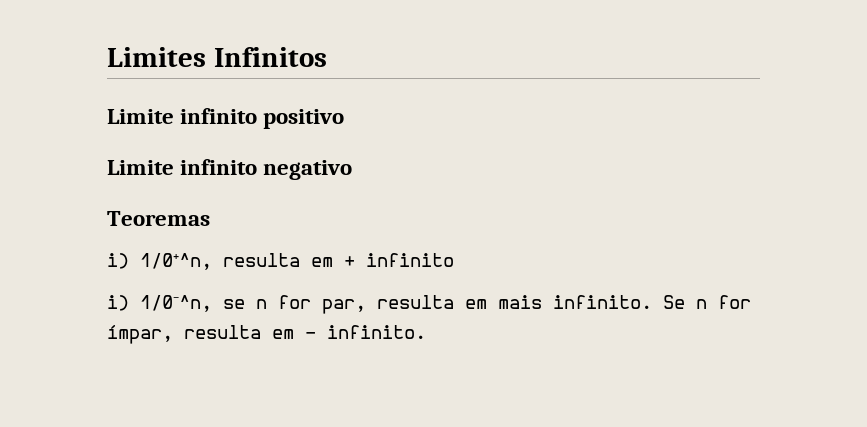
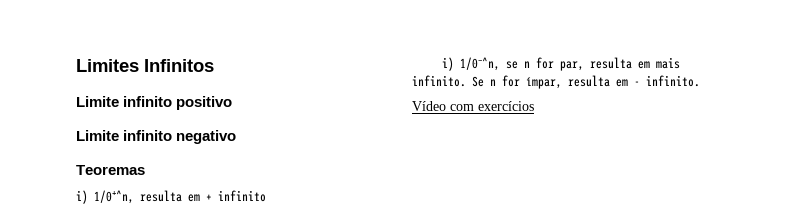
(426, 332) none -> [412,101,534,111] // Vídeo com exercícios

